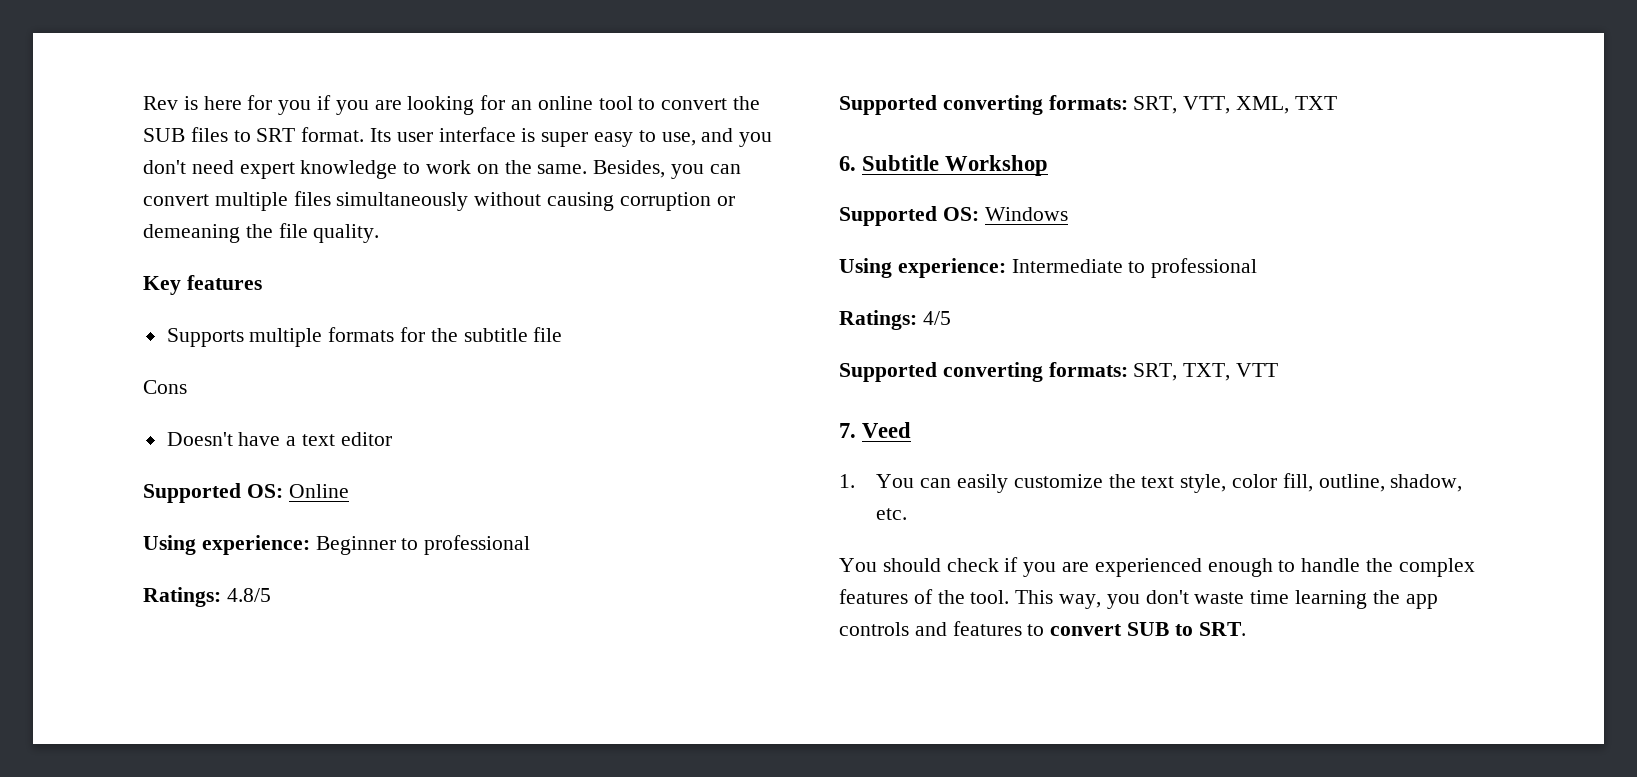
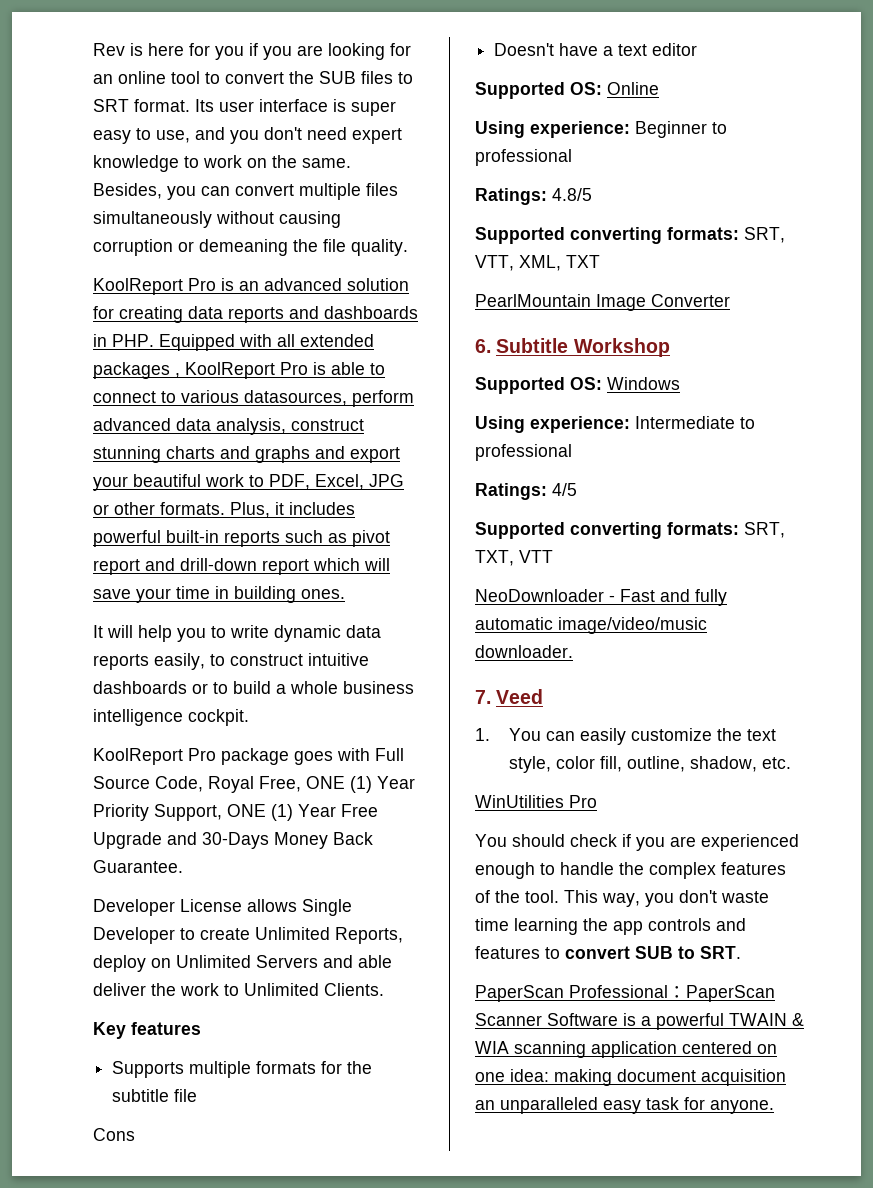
(380, 233) none -> [93,278,409,295] [93,306,418,323] [93,334,374,351] [93,362,385,379] [93,390,414,407] [93,418,364,435] [93,446,400,463] [93,474,404,491] [93,502,355,518] [93,530,390,547] [93,558,390,575] [93,586,345,603] [93,625,381,642] [93,653,369,670] [93,681,414,694] [93,709,249,726] [93,748,404,765] [93,776,415,793] [93,804,378,821] [93,832,373,849] [93,860,183,873] [93,899,352,916] [93,927,403,944] [93,955,392,972] [93,983,384,996] // KoolReport Pro is an advanced solution for creating data reports and dashboards in PHP. Equipped with all extended packages , KoolReport Pro is able to connect to various datasources, perform advanced data analysis, construct stunning charts and graphs and export your beautiful work to PDF, Excel, JPG or other formats. Plus, it includes powerful built-in reports such as pivot report and drill-down report which will save your time in building ones. // It will help you to write dynamic data reports easily, to construct intuitive dashboards or to build a whole business intelligence cockpit. // KoolReport Pro package goes with Full Source Code, Royal Free, ONE (1) Year Priority Support, ONE (1) Year Free Upgrade and 30-Days Money Back Guarantee. // Developer License allows Single Developer to create Unlimited Reports, deploy on Unlimited Servers and able deliver the work to Unlimited Clients.
(1337, 103) none -> [475,294,730,311] // PearlMountain Image Converter
(1279, 370) none -> [475,589,727,606] [475,617,707,634] [475,645,573,658] // NeoDownloader - Fast and fully automatic image/video/music downloader.
(908, 514) none -> [475,795,597,808] // WinUtilities Pro
(1246, 629) none -> [475,985,775,1002] [475,1013,804,1030] [475,1041,777,1058] [475,1069,786,1086] [475,1097,774,1114] // PaperScan Professional：PaperScan Scanner Software is a powerful TWAIN & WIA scanning application centered on one idea: making document acquisition an unparalleled easy task for anyone.

